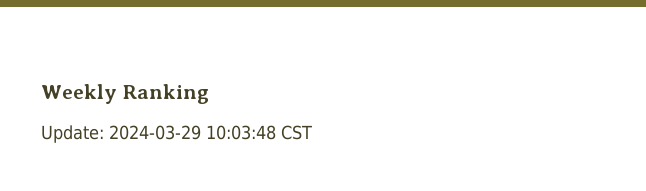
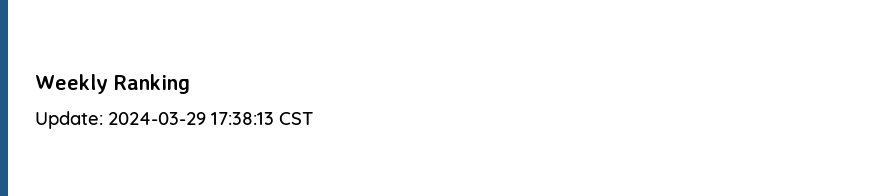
[206,125,276,140] 10:03:48 -> [211,112,274,125] 17:38:13

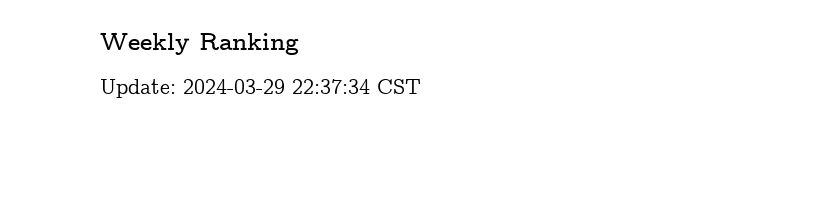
[211,112,274,125] 17:38:13 -> [292,79,370,94] 22:37:34

